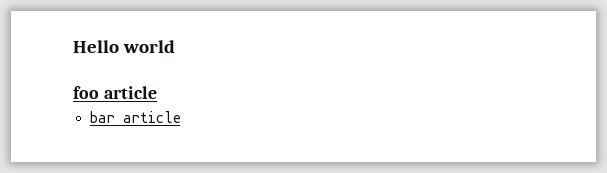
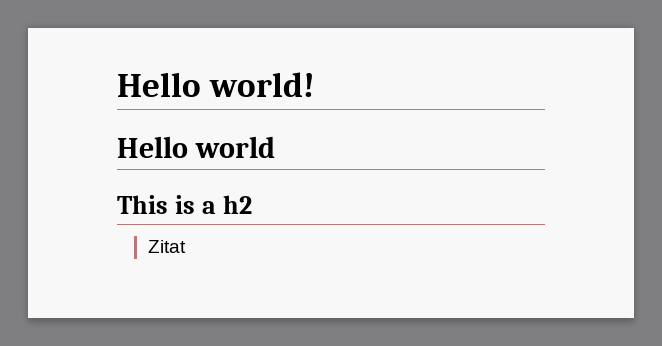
[73,40,119,53] Hello -> [117,72,316,97] [117,136,188,158] Hello world! // Hello
[73,86,157,99] [89,111,181,123] foo article // bar article -> [117,195,253,214] [147,240,186,253] This is a h2 // Zitat

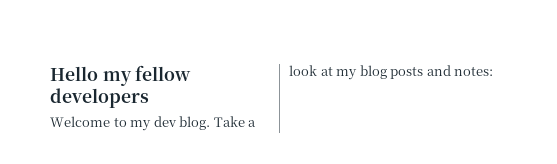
[117,72,316,97] [117,136,276,158] [117,195,253,214] [147,240,186,253] Hello world! // Hello world // This is a h2 // Zitat -> [50,65,192,86] [50,88,149,108] [50,116,257,131] [289,65,494,80] Hello my fellow developers // Welcome to my dev blog. Take a look at my blog posts and notes:

